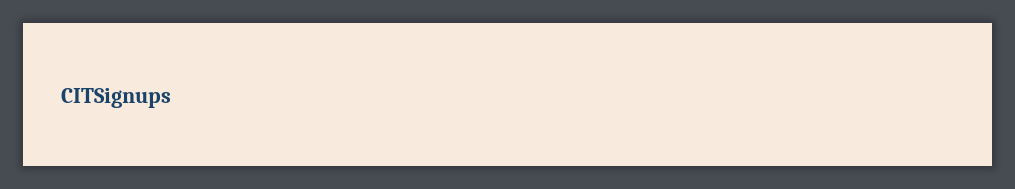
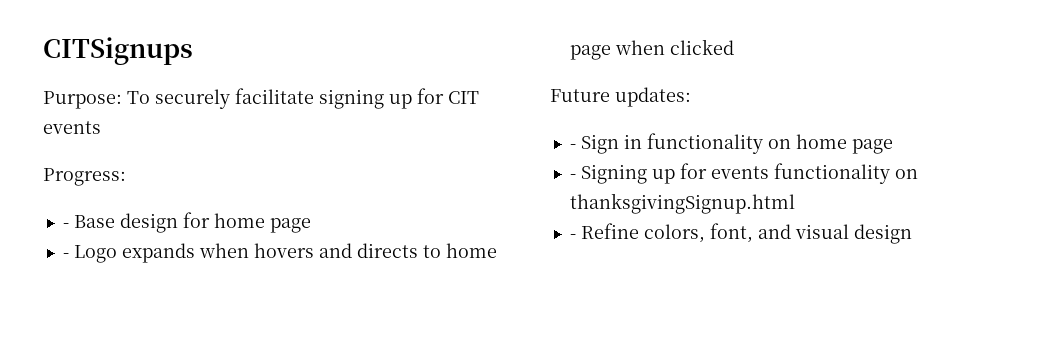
(171, 98) none -> [43,88,479,109] [43,121,101,134] [43,168,126,186] [62,212,311,233] [62,243,497,263] [569,39,734,60] [550,87,691,107] [569,133,893,154] [569,163,918,184] [569,193,795,214] [569,223,912,244] // Purpose: To securely facilitate signing up for CIT events // Progress: // - Base design for home page // - Logo expands when hovers and directs to home page when clicked // Future updates: // - Sign in functionality on home page // - Signing up for events functionality on thanksgivingSignup.html // - Refine colors, font, and visual design

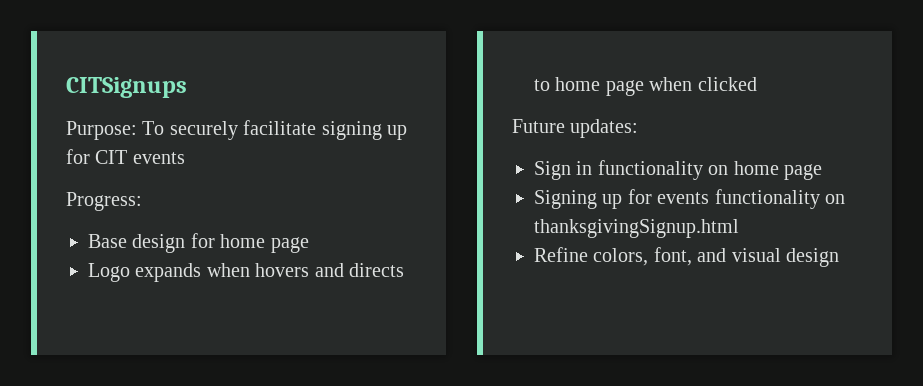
[62,223,69,228] - -> (142, 201) none
[62,253,69,258] - -> (309, 245) none
[569,144,576,149] - -> (639, 128) none
[569,174,576,179] - -> (822, 172) none
[569,234,576,239] - -> (739, 228) none

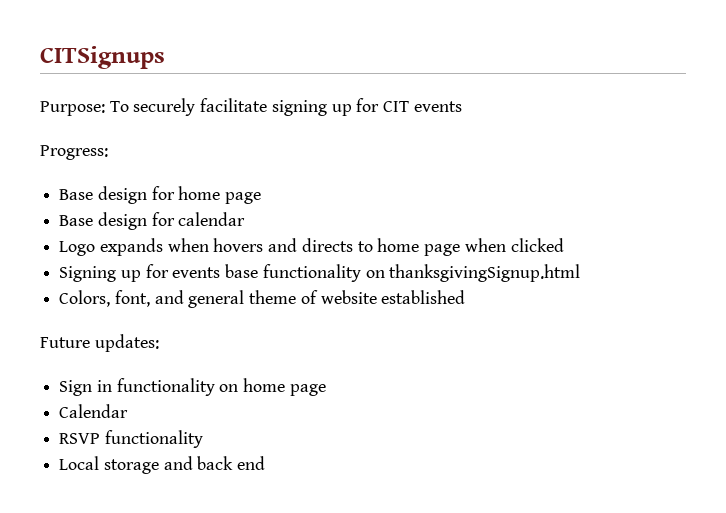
(309, 245) none -> [59,212,246,230] // Base design for calendar
(757, 84) none -> [59,264,581,282] [59,290,466,308] // Signing up for events base functionality on thanksgivingSignup.html // Colors, font, and general theme of website established
[534,189,845,209] [534,219,739,238] [534,247,839,267] Signing up for events functionality on thanksgivingSignup.html // Refine colors, font, and visual design -> [59,404,129,418] [59,430,203,448] [59,456,266,474] Calendar // RSVP functionality // Local storage and back end

